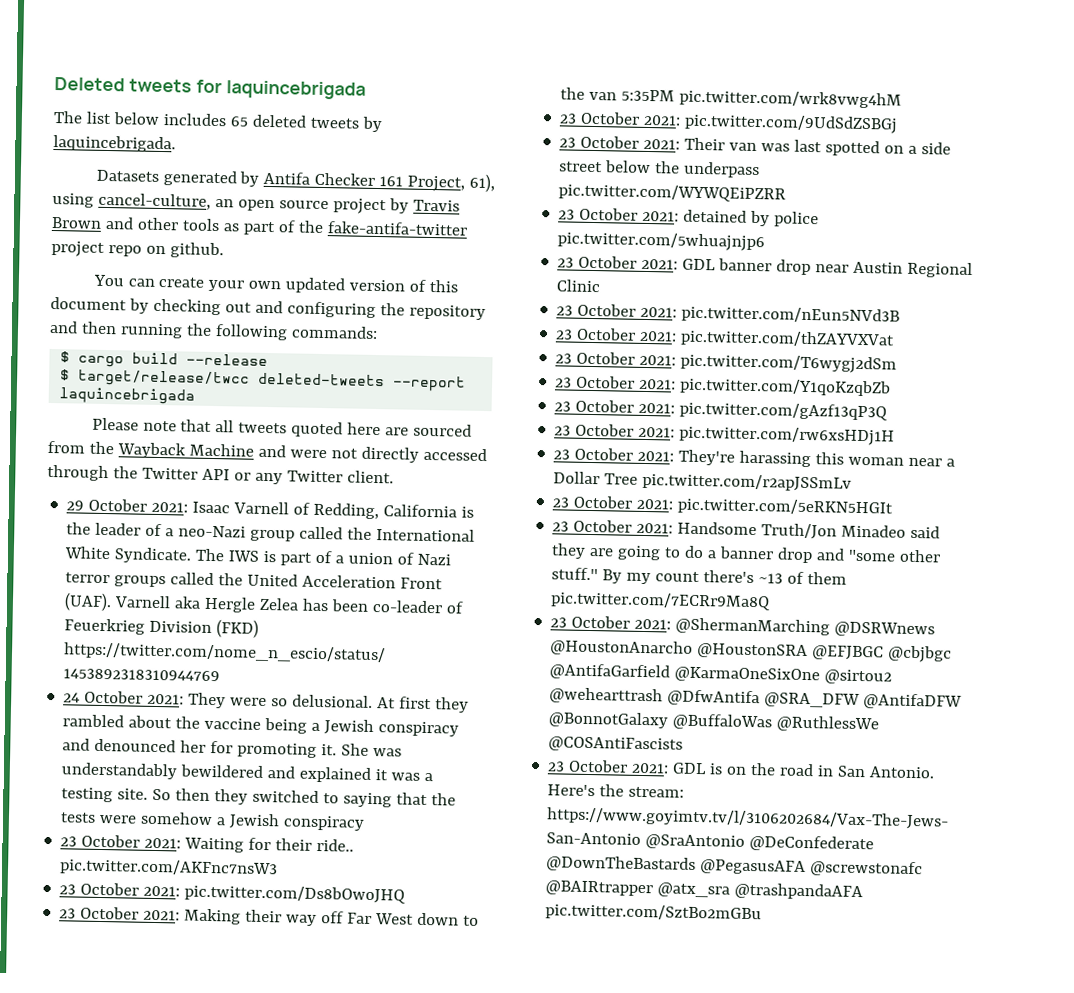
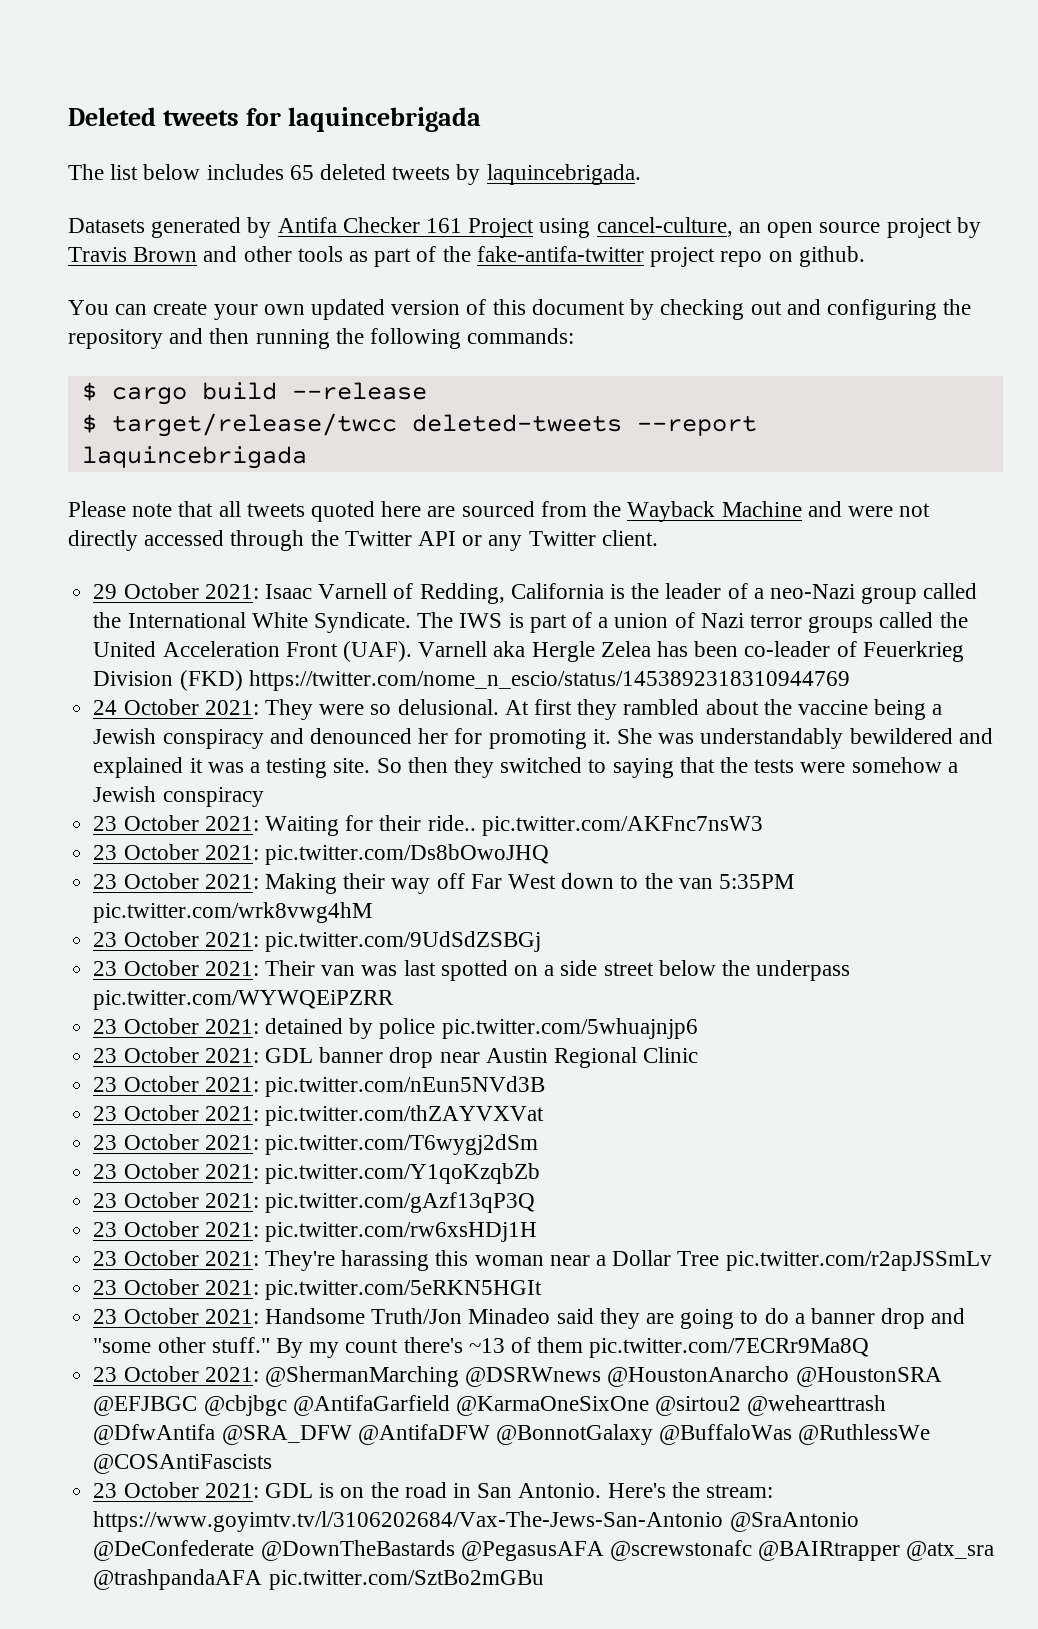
[407,173,496,193] Project, 61), -> [468,218,535,238] Project

